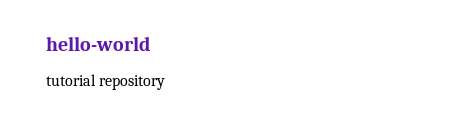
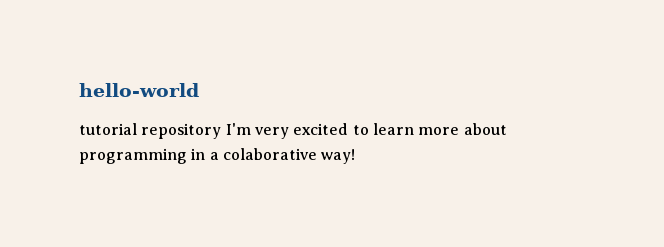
(166, 82) none -> [225,123,507,139] [79,148,356,164] I'm very excited to learn more about programming in a colaborative way!

